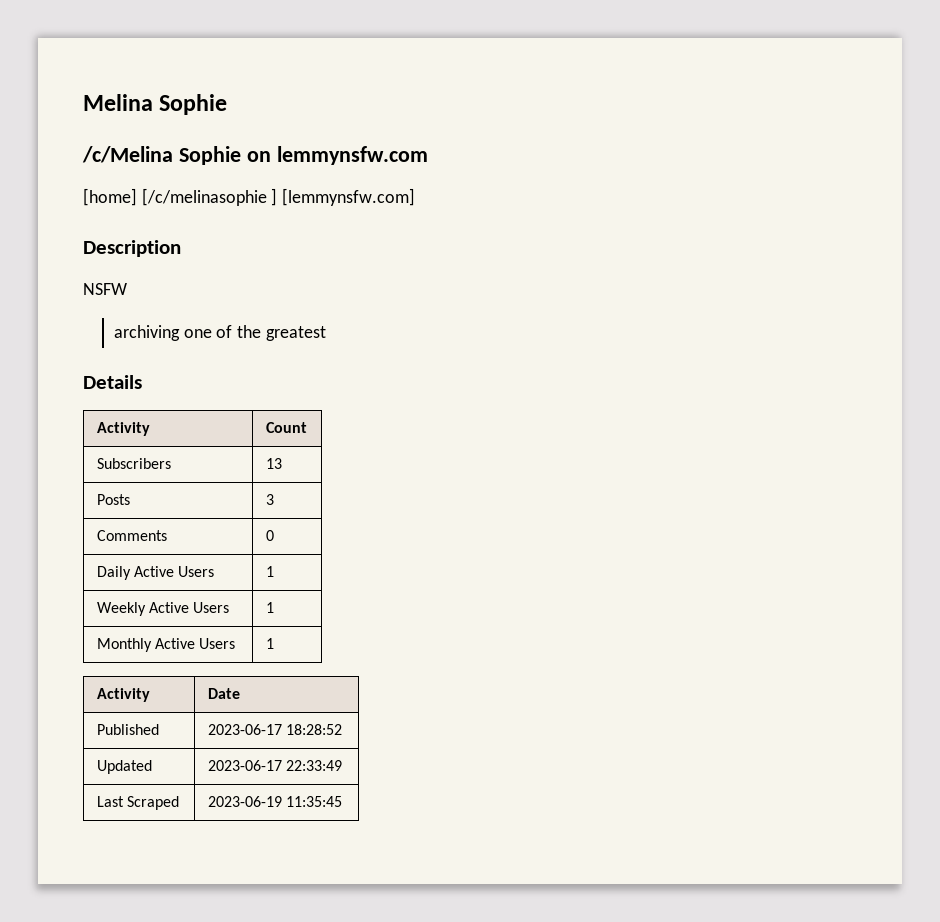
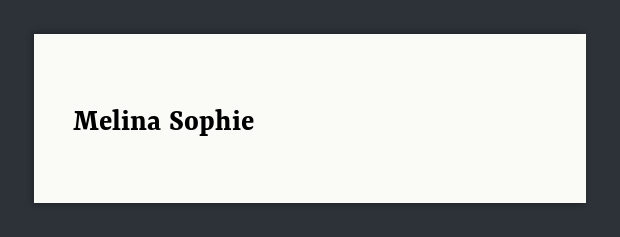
[82,146,428,165] [83,188,416,206] [83,240,181,257] [83,283,127,295] [114,325,326,341] [83,375,142,389] [96,422,150,436] [265,422,307,433] [96,458,171,469] [265,458,282,469] [96,494,130,505] [265,494,274,505] [96,530,167,541] [265,530,274,541] [96,566,215,580] [265,566,274,577] [96,602,230,616] [265,602,274,613] [96,638,236,652] [265,638,274,649] [96,688,150,702] [207,688,240,699] [96,724,159,735] [207,724,342,735] [96,760,152,774] [207,760,342,771] [96,796,179,810] [207,796,342,807] // /c/Melina Sophie on lemmynsfw.com // [home] [/c/melinasophie ] [lemmynsfw.com] // Description // NSFW // archiving one of the greatest // Details // Activity | Count // Subscribers | 13 // Posts | 3 // Comments | 0 // Daily Active Users | 1 // Weekly Active Users | 1 // Monthly Active Users | 1 // Activity | Date // Published | 2023-06-17 18:28:52 // Updated | 2023-06-17 22:33:49 // Last Scraped | 2023-06-19 11:35:45 -> (255, 122) none

